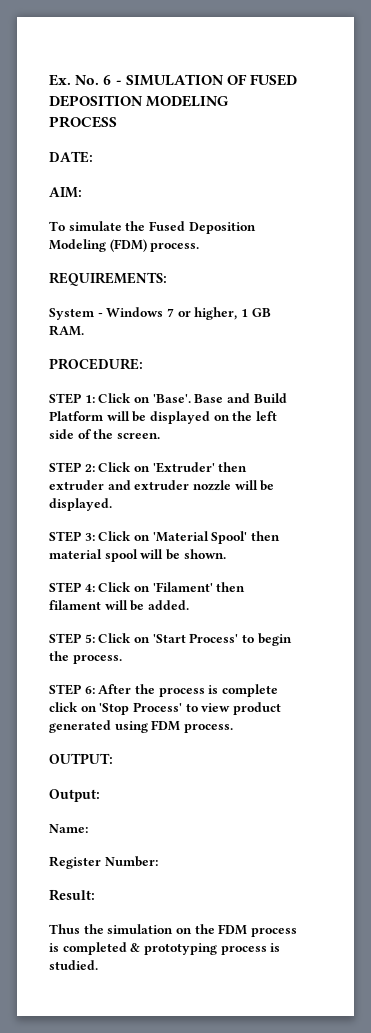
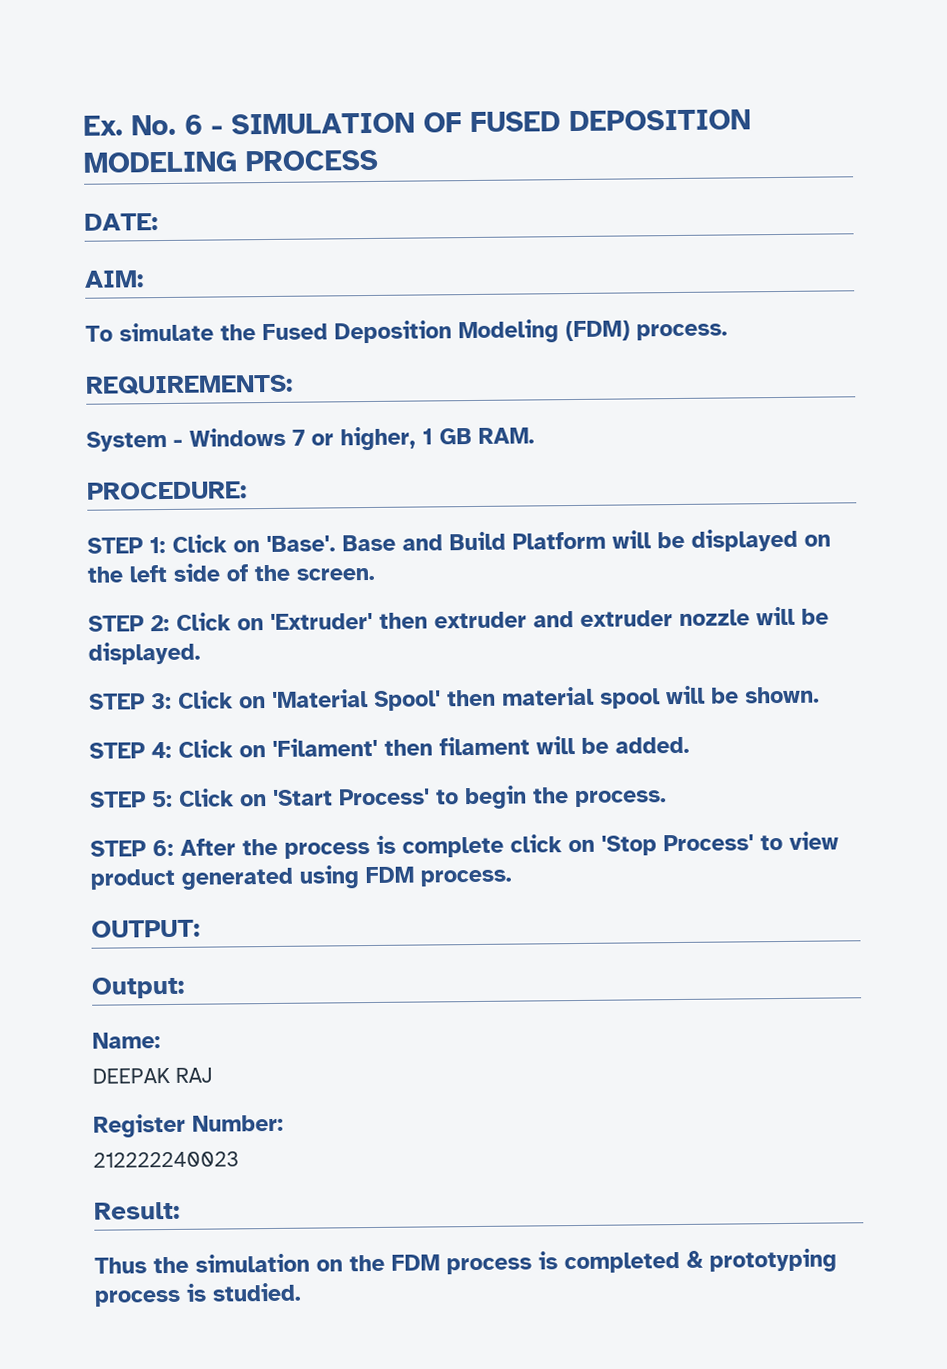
(88, 828) none -> [92,1067,213,1084] // DEEPAK RAJ
(158, 861) none -> [93,1151,239,1168] // 212222240023

